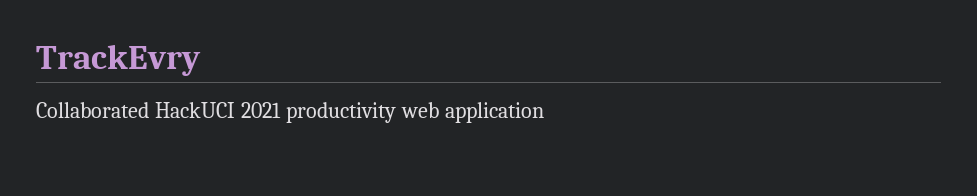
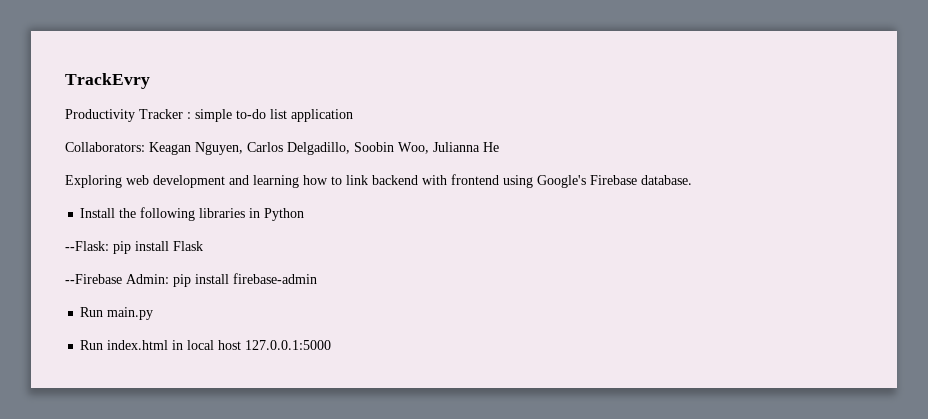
[36,102,544,123] Collaborated HackUCI 2021 productivity web application -> [65,109,353,122] [65,142,499,155] [65,174,692,188] [80,207,305,221] [65,241,203,254] [65,273,317,287] [80,307,154,320] [80,340,332,350] Productivity Tracker : simple to-do list application // Collaborators: Keagan Nguyen, Carlos Delgadillo, Soobin Woo, Julianna He // Exploring web development and learning how to link backend with frontend using Google's Firebase database. // Install the following libraries in Python // --Flask: pip install Flask // --Firebase Admin: pip install firebase-admin // Run main.py // Run index.html in local host 127.0.0.1:5000

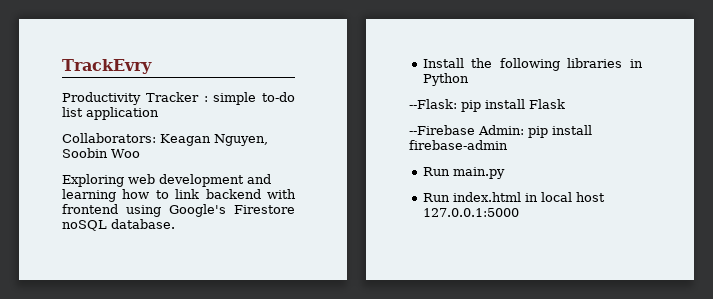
[247,142,499,155] Carlos Delgadillo, Soobin Woo, Julianna He -> [62,148,140,158] Soobin Woo
[590,175,637,185] Firebase -> [234,205,295,214] [62,220,107,231] Firestore noSQL

